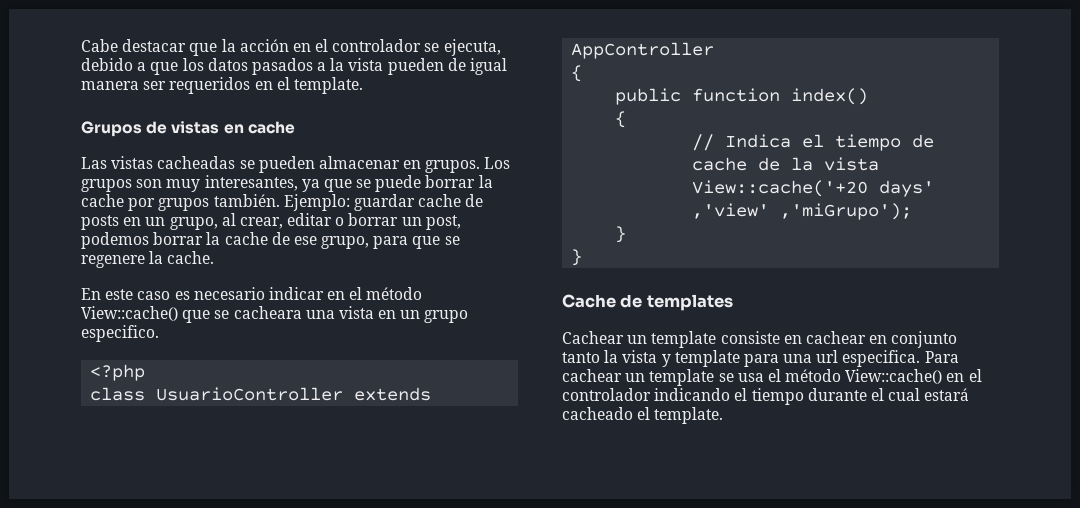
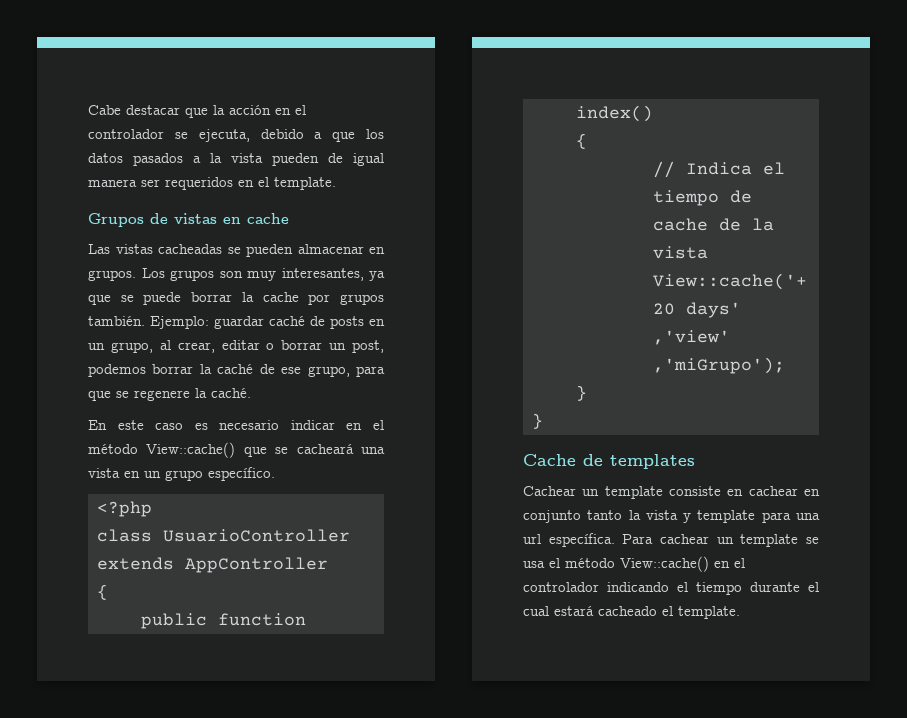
[418,194,462,207] cache -> [269,316,305,326] caché
[224,232,268,245] cache -> [217,364,254,374] caché
[167,251,215,264] cache. -> [211,388,251,398] caché.
[233,306,302,319] cacheara -> [296,444,354,454] cacheará
[81,325,159,342] especifico. -> [208,467,275,481] específico.
[842,350,921,367] especifica. -> [548,533,615,547] específica.

